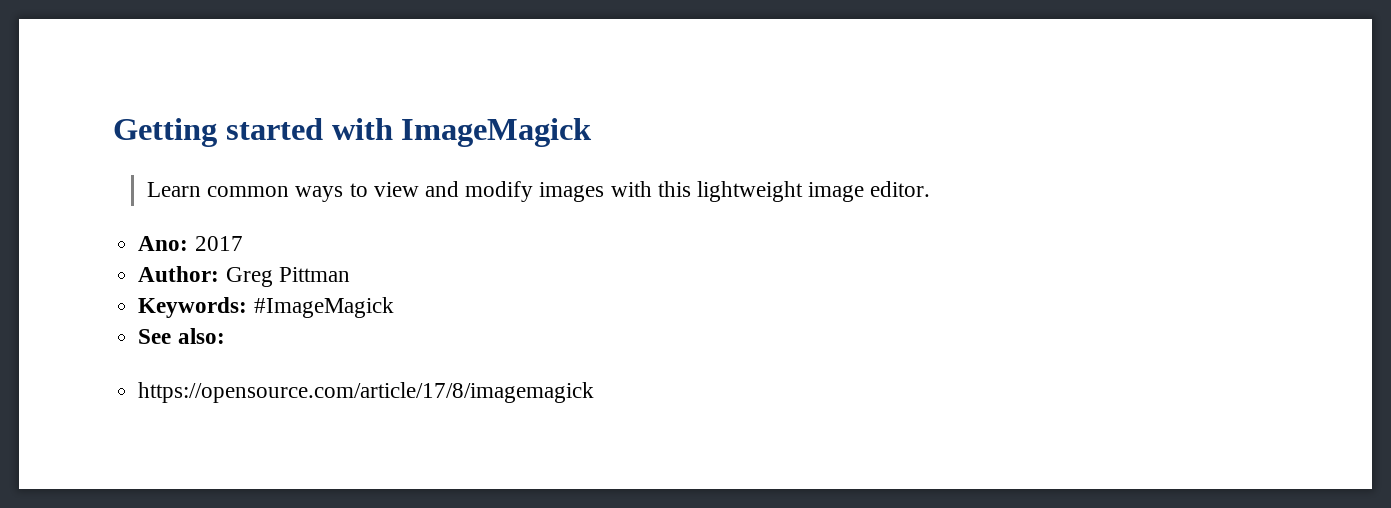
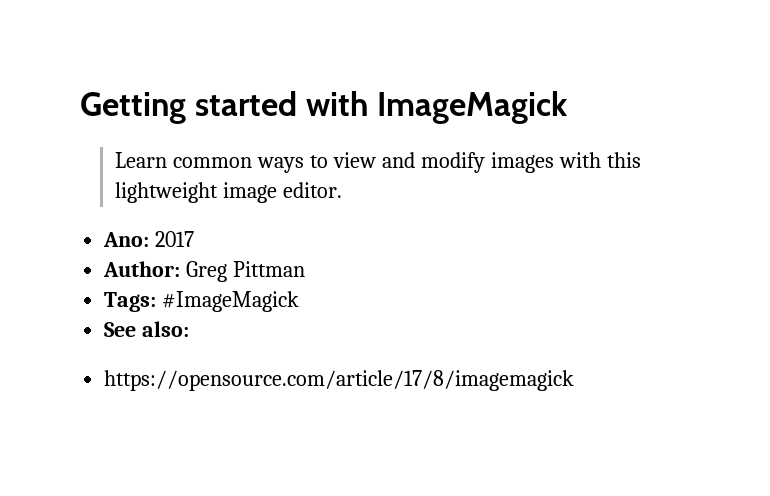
[138,297,248,318] Keywords: -> [104,292,157,312] Tags:

